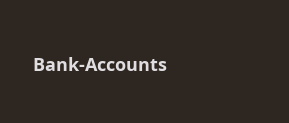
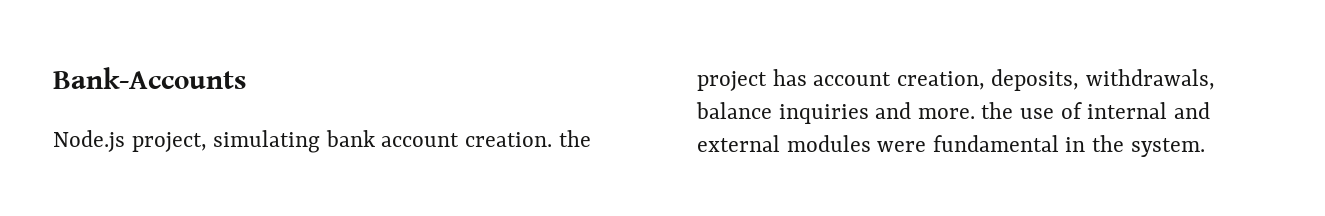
(167, 64) none -> [53,130,591,153] [697,69,1216,91] [696,102,1210,124] [697,135,1205,157] // Node.js project, simulating bank account creation. the project has account creation, deposits, withdrawals, balance inquiries and more. the use of internal and external modules were fundamental in the system.

